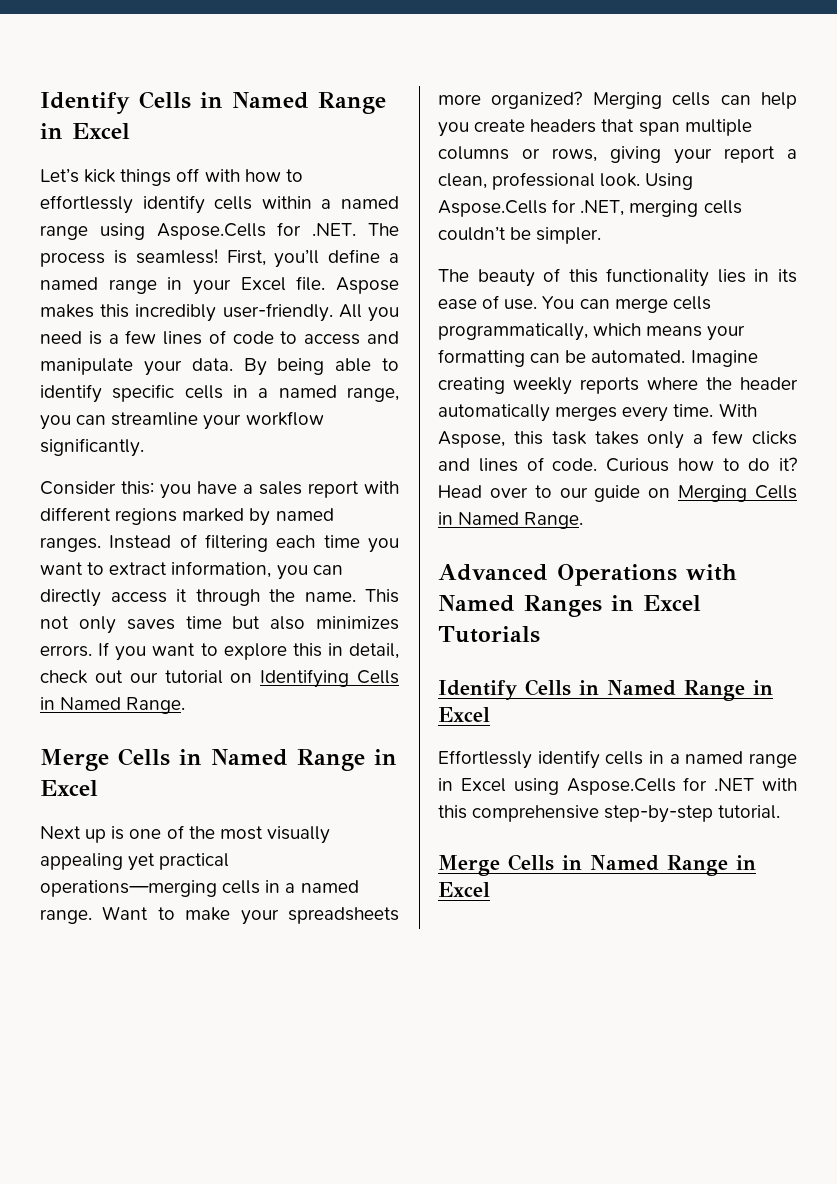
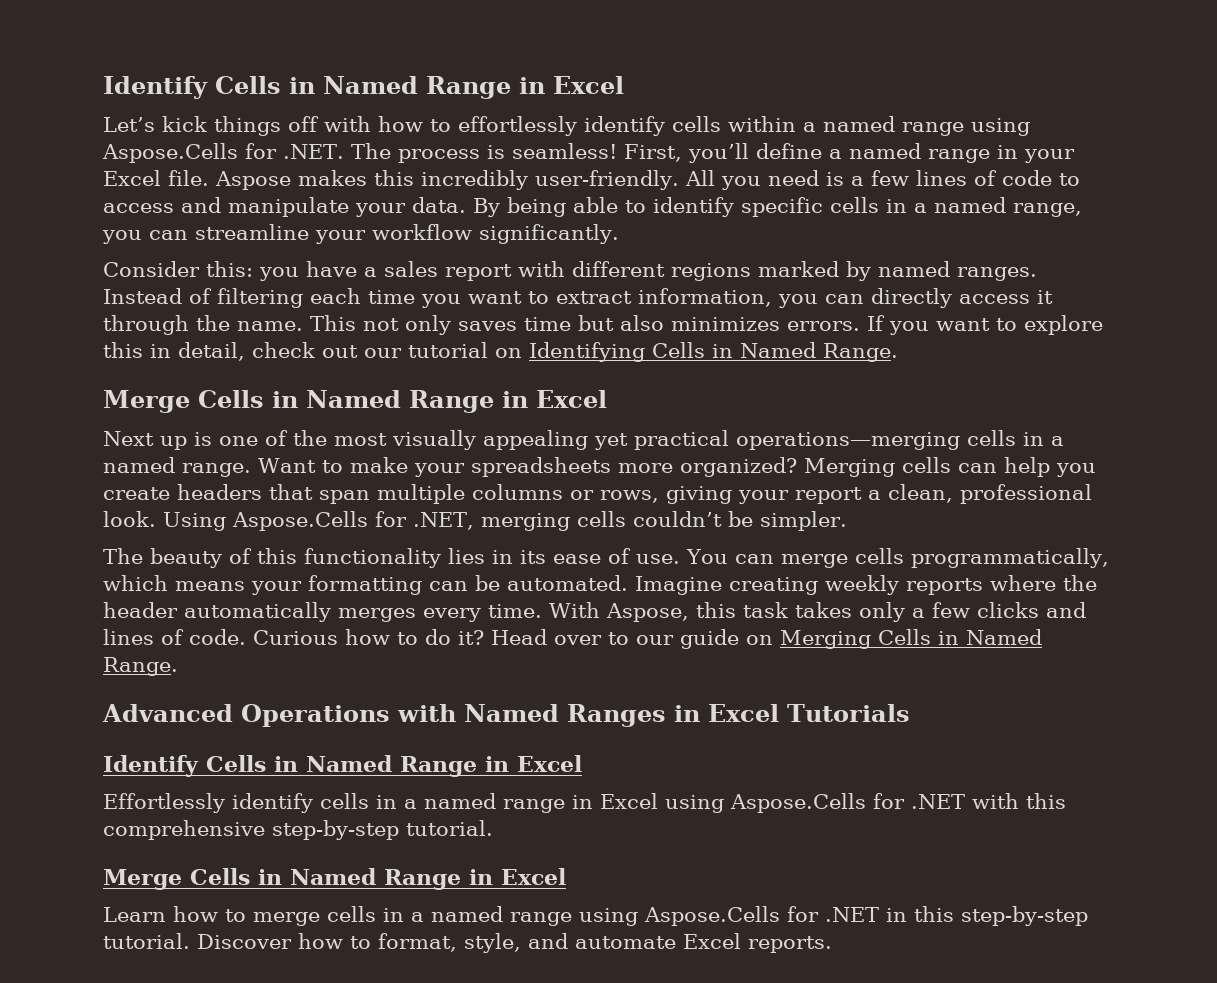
(490, 889) none -> [103,906,1088,926] [103,933,832,953] // Learn how to merge cells in a named range using Aspose.Cells for .NET in this step-by-step tutorial. Discover how to format, style, and automate Excel reports.

